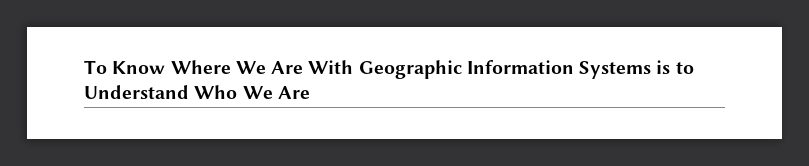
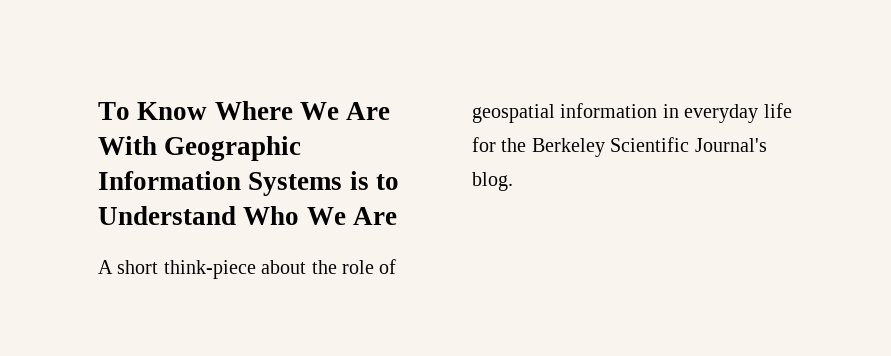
(310, 92) none -> [98,259,397,279] [472,103,792,123] [472,137,767,157] [472,172,513,191] // A short think-piece about the role of geospatial information in everyday life for the Berkeley Scientific Journal's blog.

